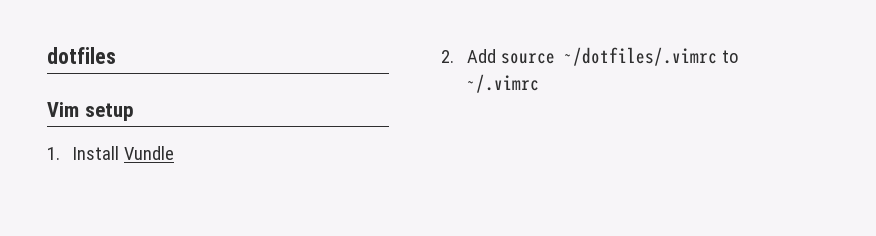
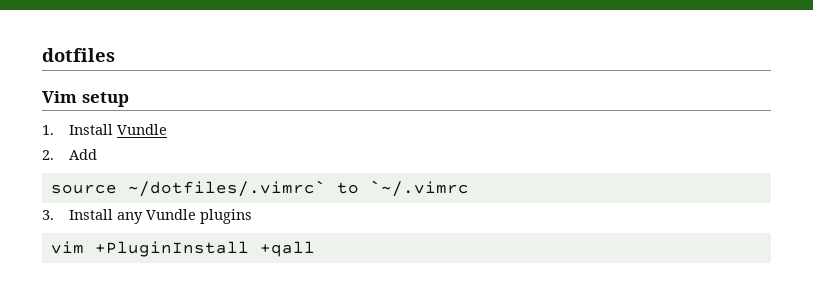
[500,47,738,66] [466,74,539,93] source ~/dotfiles/.vimrc to ~/.vimrc -> [50,180,469,197] [42,209,252,224] [50,241,315,257] // source ~/dotfiles/.vimrc` to `~/.vimrc // 3. Install any Vundle plugins // vim +PluginInstall +qall

